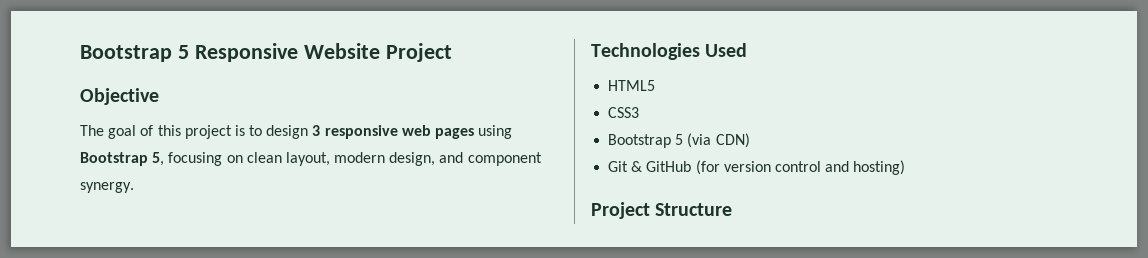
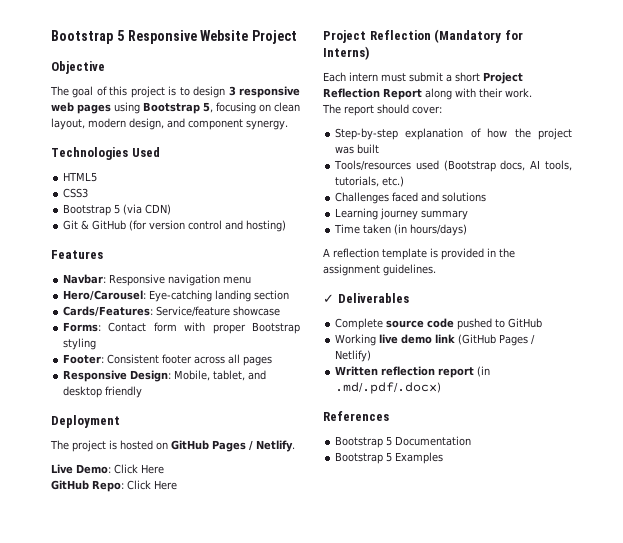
[591,202,733,219] Project Structure -> [51,250,103,259] [63,274,252,286] [63,290,290,302] [63,306,281,317] [63,322,300,334] [63,338,97,350] [63,354,273,366] [63,370,267,382] [63,386,143,398] [51,415,120,428] [50,440,295,452] [51,464,164,474] [51,480,177,492] [323,29,523,43] [323,46,369,60] [323,72,523,84] [323,88,532,100] [322,104,442,116] [335,128,572,140] [335,144,380,154] [334,160,572,172] [335,176,405,187] [335,192,487,204] [335,208,469,220] [334,224,468,236] [323,248,515,260] [323,264,436,276] [323,293,409,303] [335,318,543,330] [335,334,536,346] [335,350,372,362] [335,366,491,378] [335,382,442,394] [323,411,389,421] [335,436,472,448] [335,452,444,464] Features // Navbar: Responsive navigation menu // Hero/Carousel: Eye-catching landing section // Cards/Features: Service/feature showcase // Forms: Contact form with proper Bootstrap styling // Footer: Consistent footer across all pages // Responsive Design: Mobile, tablet, and desktop friendly // Deployment // The project is hosted on GitHub Pages / Netlify. // Live Demo: Click Here // GitHub Repo: Click Here // Project Reflection (Mandatory for Interns) // Each intern must submit a short Project Reflection Report along with their work. // The report should cover: // Step-by-step explanation of how the project was built // Tools/resources used (Bootstrap docs, AI tools, tutorials, etc.) // Challenges faced and solutions // Learning journey summary // Time taken (in hours/days) // A reflection template is provided in the assignment guidelines. // ✓ Deliverables // Complete source code pushed to GitHub // Working live demo link (GitHub Pages / Netlify) // Written reflection report (in .md/.pdf/.docx) // References // Bootstrap 5 Documentation // Bootstrap 5 Examples

